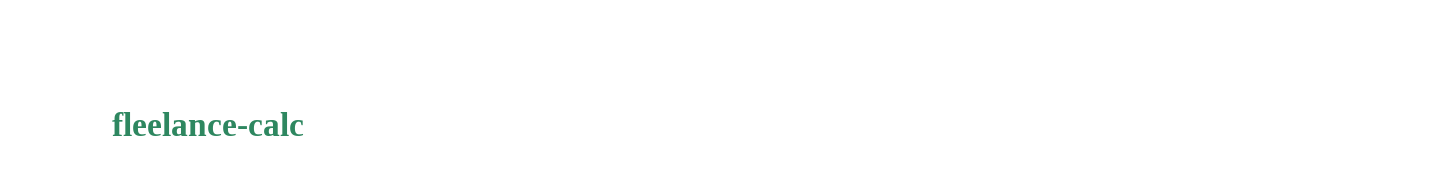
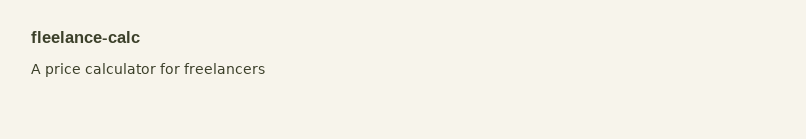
(304, 124) none -> [31,63,265,77] // A price calculator for freelancers

